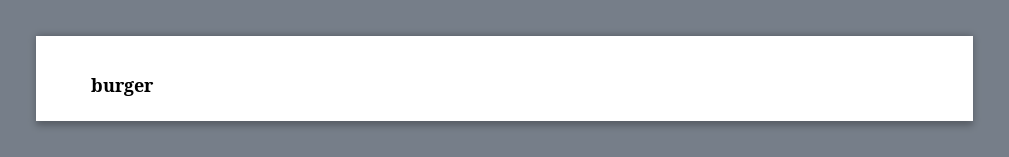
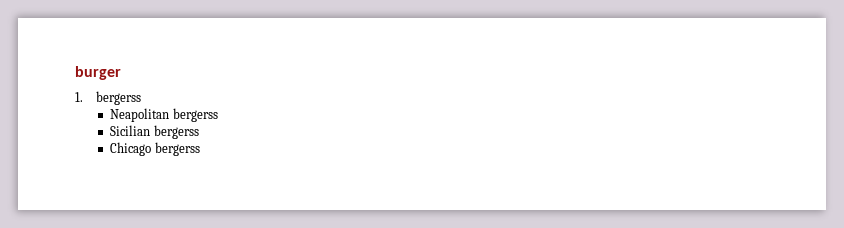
(154, 87) none -> [75,91,141,105] [110,108,218,122] [110,125,199,139] [110,142,200,156] // 1. bergerss // Neapolitan bergerss // Sicilian bergerss // Chicago bergerss

